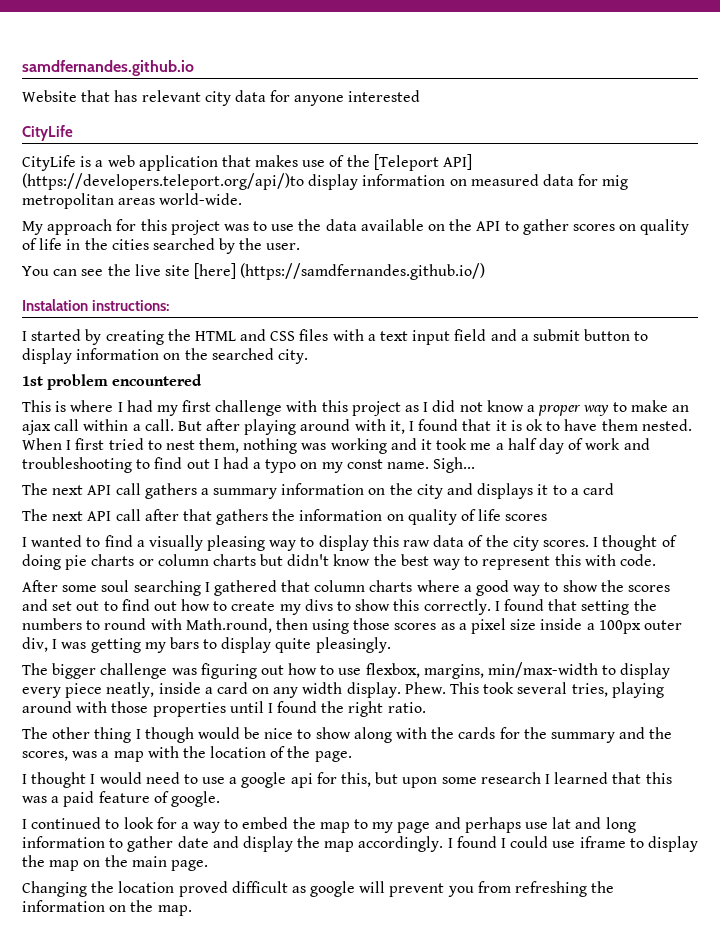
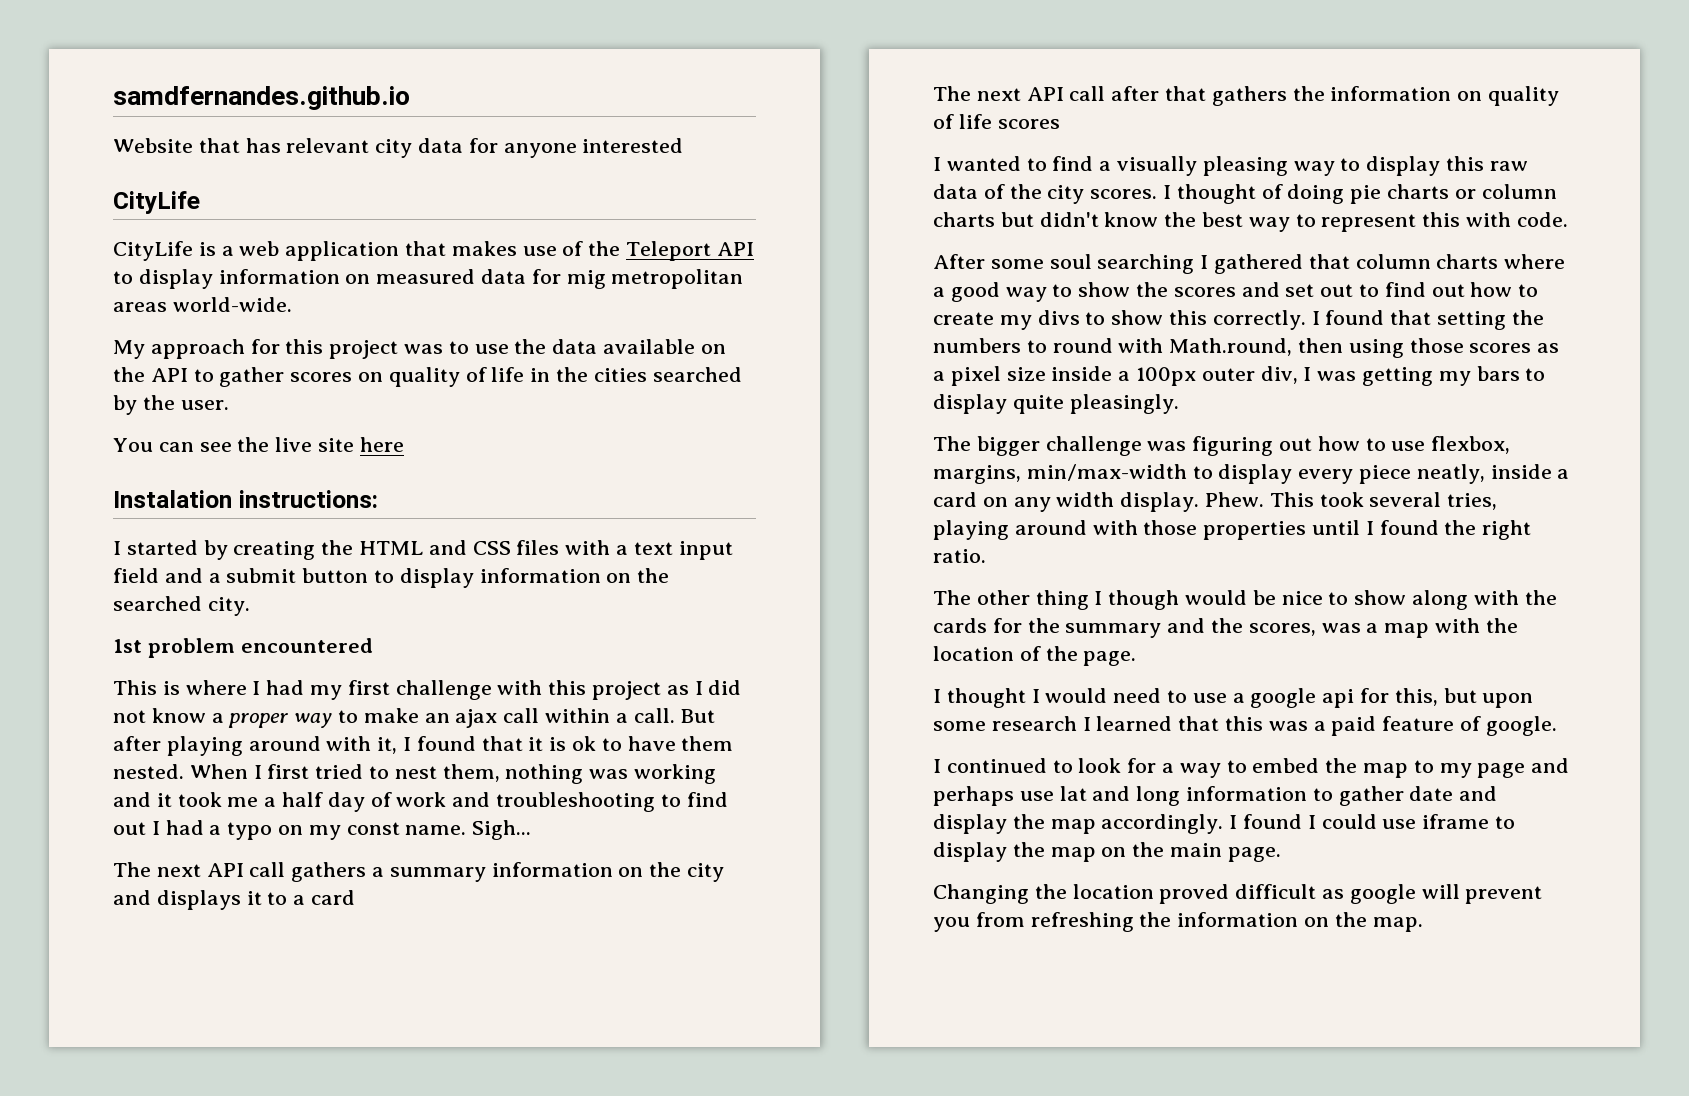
[373,154,473,171] [22,173,304,190] [Teleport API] (https://developers.teleport.org/api/)to -> [626,241,754,261] [113,271,133,284] Teleport API to
[194,263,486,280] [here] (https://samdfernandes.github.io/) -> [359,437,404,452] here

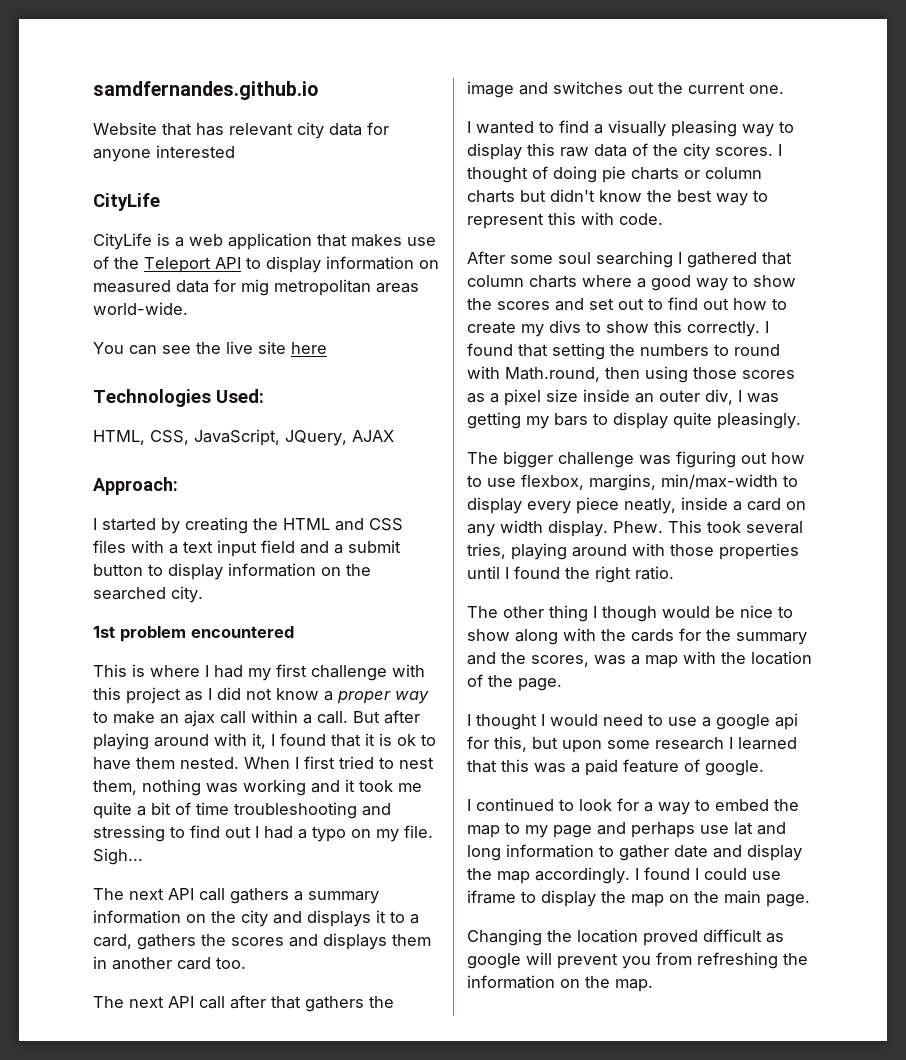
[113,339,726,359] [113,367,742,387] [113,395,229,415] // My approach for this project was to use the data available on the API to gather scores on quality of life in the cities searched by the user. -> (188, 308) none
[113,490,378,508] Instalation instructions: -> [93,389,264,407] [93,429,394,446] [93,477,178,495] Technologies Used: // HTML, CSS, JavaScript, JQuery, AJAX // Approach:
[264,792,656,812] a half day of work and troubleshooting -> [93,802,391,819] [93,825,165,842] quite a bit of time troubleshooting and stressing
[346,822,467,835] const name. -> [404,825,433,838] file.
[311,890,356,905] card -> [93,933,431,950] [93,956,246,970] card, gathers the scores and displays them in another card too.
[1330,86,1560,106] [933,114,1060,129] information on quality of life scores -> [467,81,784,98] image and switches out the current one.
[1118,367,1197,386] a 100px -> [635,393,654,403] an

